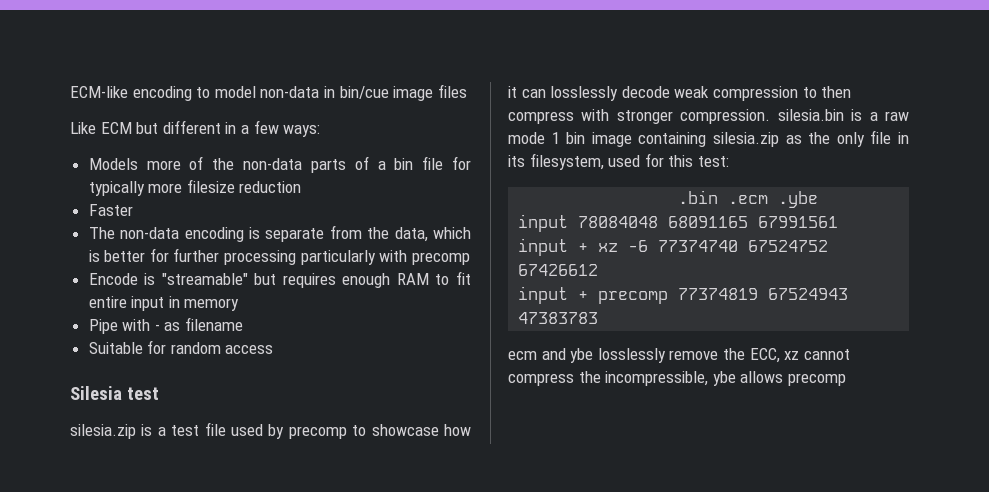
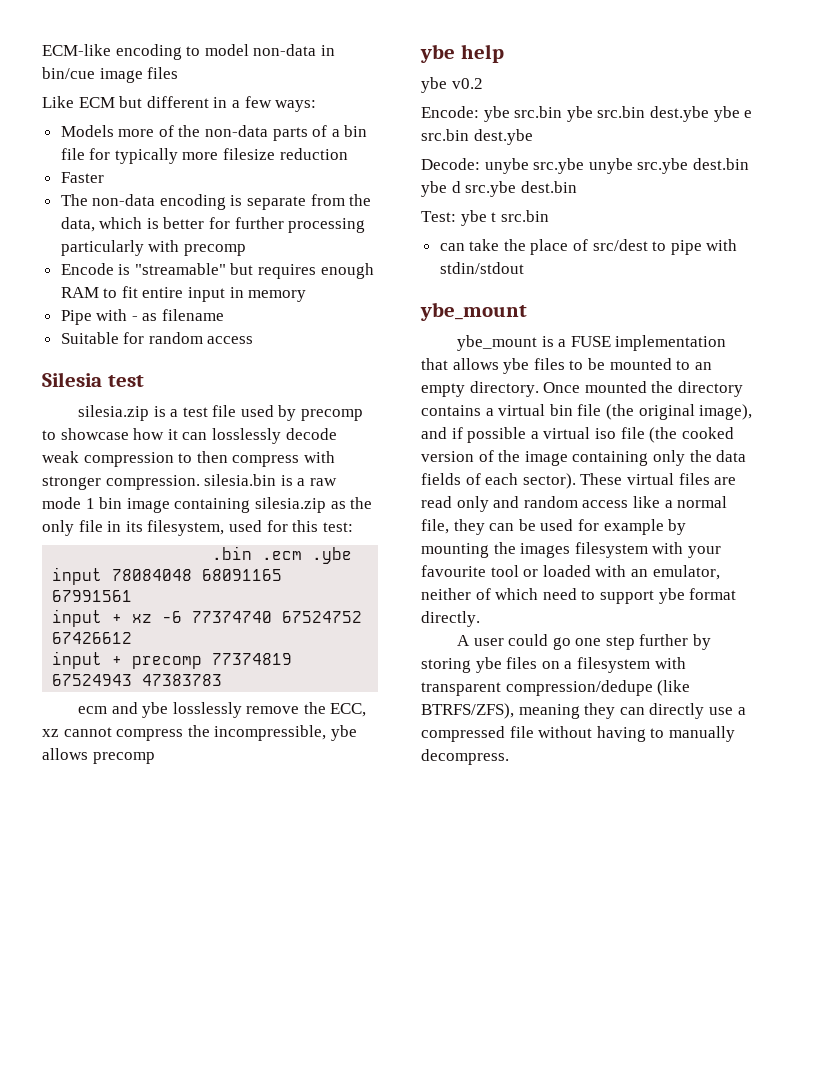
(846, 379) none -> [420,44,504,63] [421,77,483,93] [421,106,753,122] [421,129,533,145] [421,158,749,174] [421,181,577,197] [421,210,549,226] [439,239,738,255] [439,262,524,274] [420,302,527,321] [456,335,727,351] [421,358,712,374] [421,381,743,397] [421,404,753,420] [421,427,734,443] [421,450,747,466] [421,473,737,489] [421,496,728,512] [421,519,687,535] [421,542,721,558] [421,565,720,580] [421,588,737,604] [421,611,480,627] [456,634,712,650] [421,657,686,673] [421,680,691,696] [421,703,746,719] [421,726,735,742] [421,749,509,765] // ybe help // ybe v0.2 // Encode: ybe src.bin ybe src.bin dest.ybe ybe e src.bin dest.ybe // Decode: unybe src.ybe unybe src.ybe dest.bin ybe d src.ybe dest.bin // Test: ybe t src.bin // can take the place of src/dest to pipe with stdin/stdout // ybe_mount // ybe_mount is a FUSE implementation that allows ybe files to be mounted to an empty directory. Once mounted the directory contains a virtual bin file (the original image), and if possible a virtual iso file (the cooked version of the image containing only the data fields of each sector). These virtual files are read only and random access like a normal file, they can be used for example by mounting the images filesystem with your favourite tool or loaded with an emulator, neither of which need to support ybe format directly. // A user could go one step further by storing ybe files on a filesystem with transparent compression/dedupe (like BTRFS/ZFS), meaning they can directly use a compressed file without having to manually decompress.

